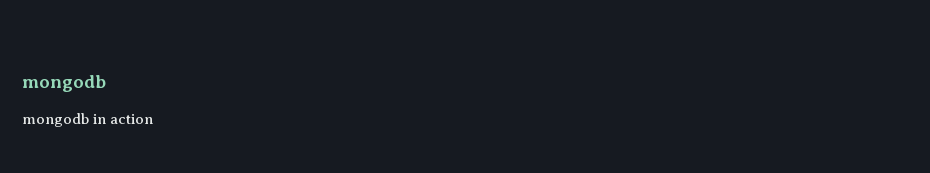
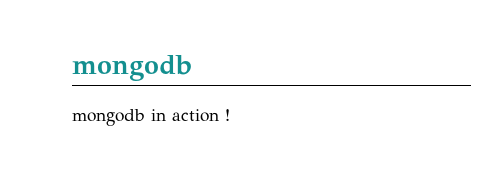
(154, 119) none -> [225,109,230,121] !

